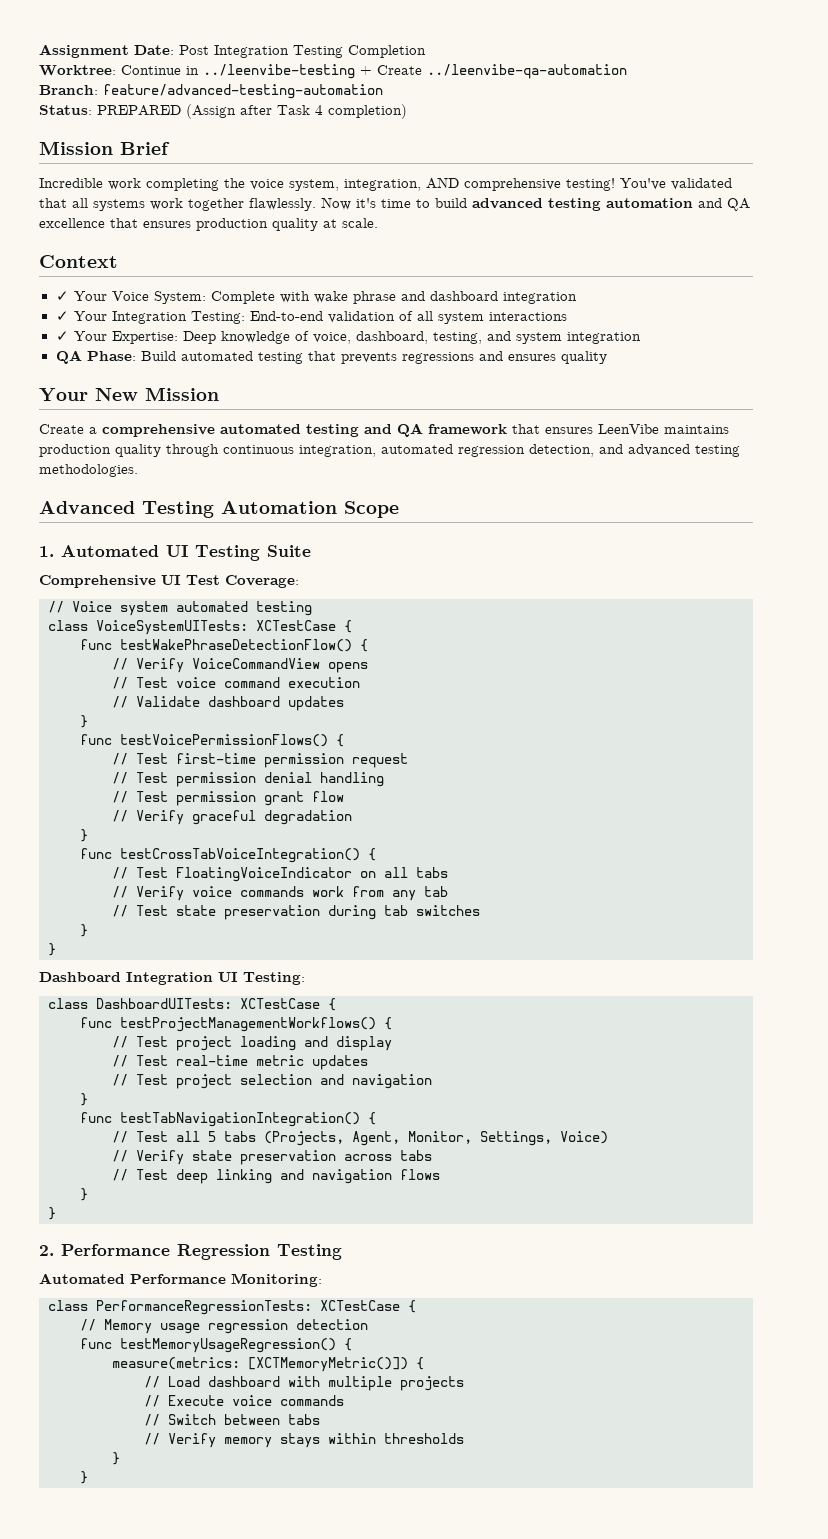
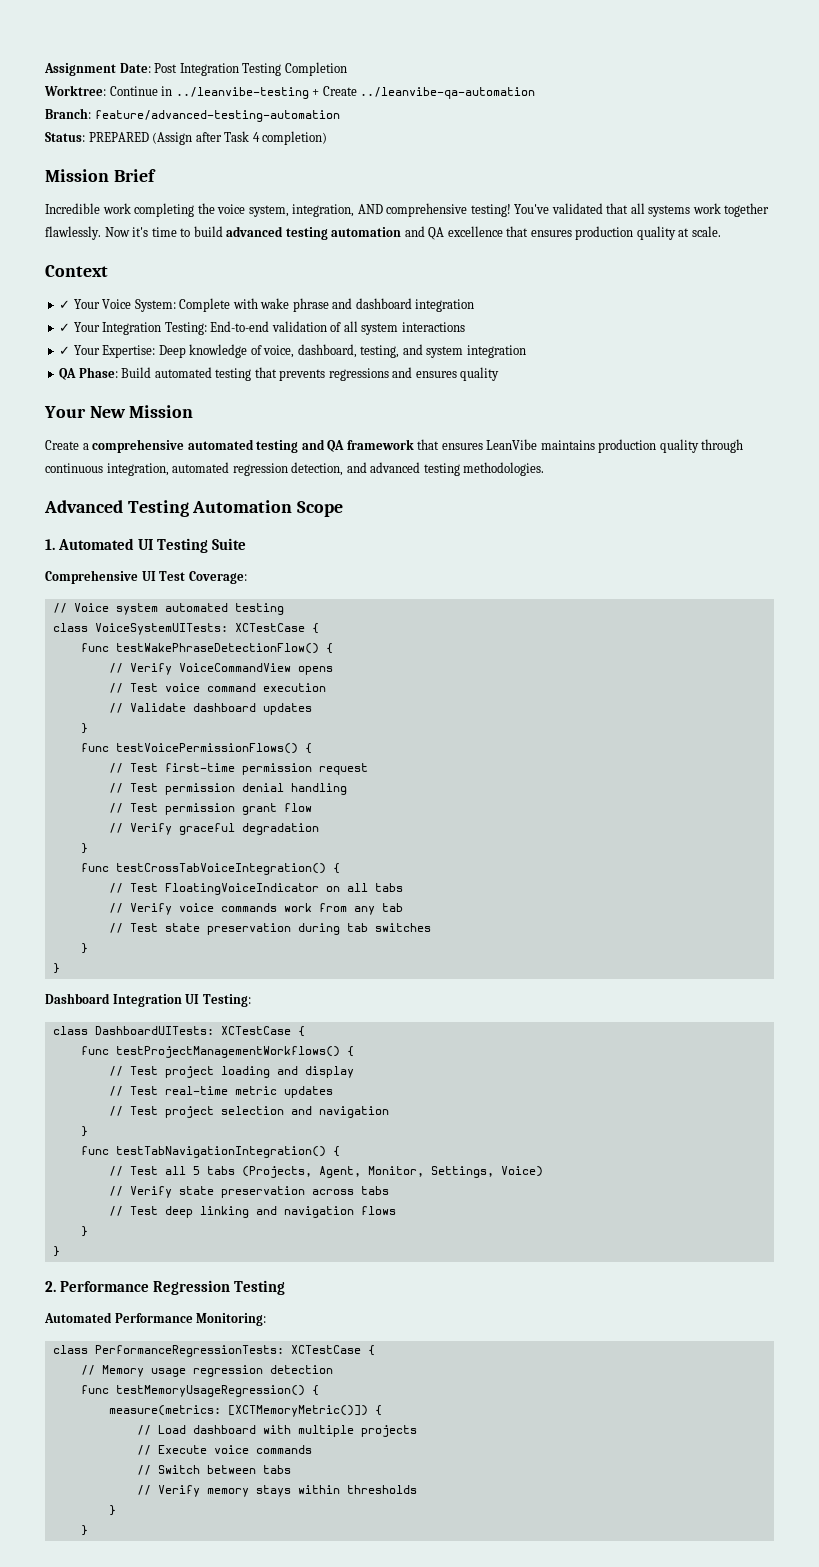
[203,64,355,79] ../leenvibe-testing -> [175,87,309,99] ../leanvibe-testing
[427,64,627,79] ../leenvibe-qa-automation -> [360,87,536,99] ../leanvibe-qa-automation
[598,424,659,434] LeenVibe -> [486,439,538,450] LeanVibe

